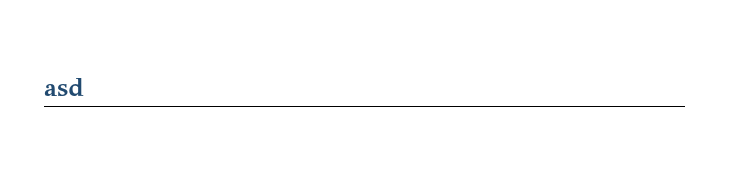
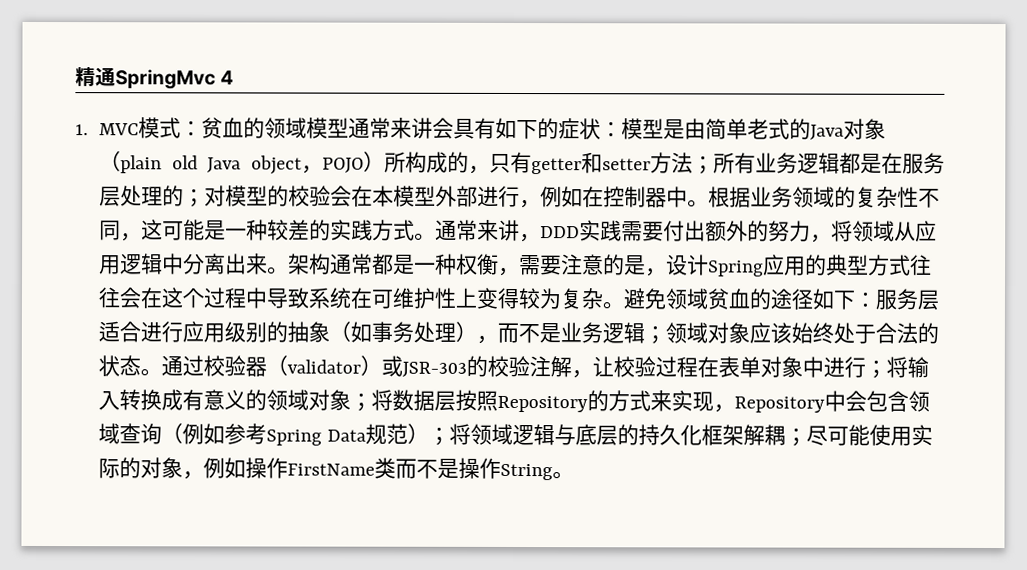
[44,78,84,97] asd -> [75,67,235,90] [75,117,887,140] [99,151,945,175] [99,185,941,209] [99,219,938,243] [99,253,933,277] [98,287,940,310] [98,321,940,345] [98,355,930,379] [98,389,931,413] [98,423,933,447] [98,457,575,481] 精通SpringMvc 4 // 1. MVC模式：贫血的领域模型通常来讲会具有如下的症状：模型是由简单老式的Java对象（plain old Java object，POJO）所构成的，只有getter和setter方法；所有业务逻辑都是在服务层处理的；对模型的校验会在本模型外部进行，例如在控制器中。根据业务领域的复杂性不同，这可能是一种较差的实践方式。通常来讲，DDD实践需要付出额外的努力，将领域从应用逻辑中分离出来。架构通常都是一种权衡，需要注意的是，设计Spring应用的典型方式往往会在这个过程中导致系统在可维护性上变得较为复杂。避免领域贫血的途径如下：服务层适合进行应用级别的抽象（如事务处理），而不是业务逻辑；领域对象应该始终处于合法的状态。通过校验器（validator）或JSR-303的校验注解，让校验过程在表单对象中进行；将输入转换成有意义的领域对象；将数据层按照Repository的方式来实现，Repository中会包含领域查询（例如参考Spring Data规范）；将领域逻辑与底层的持久化框架解耦；尽可能使用实际的对象，例如操作FirstName类而不是操作String。

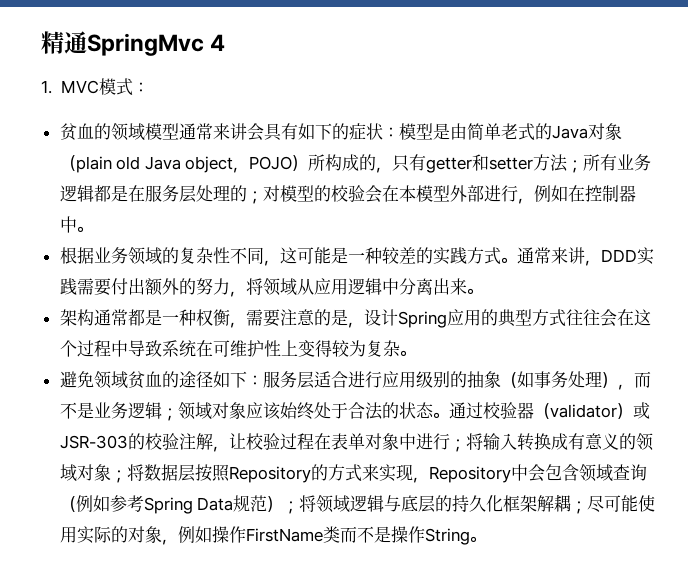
(203, 128) none -> (149, 87) //
(710, 203) none -> (93, 229) //
(290, 270) none -> (483, 291) //
(625, 305) none -> (416, 353) //

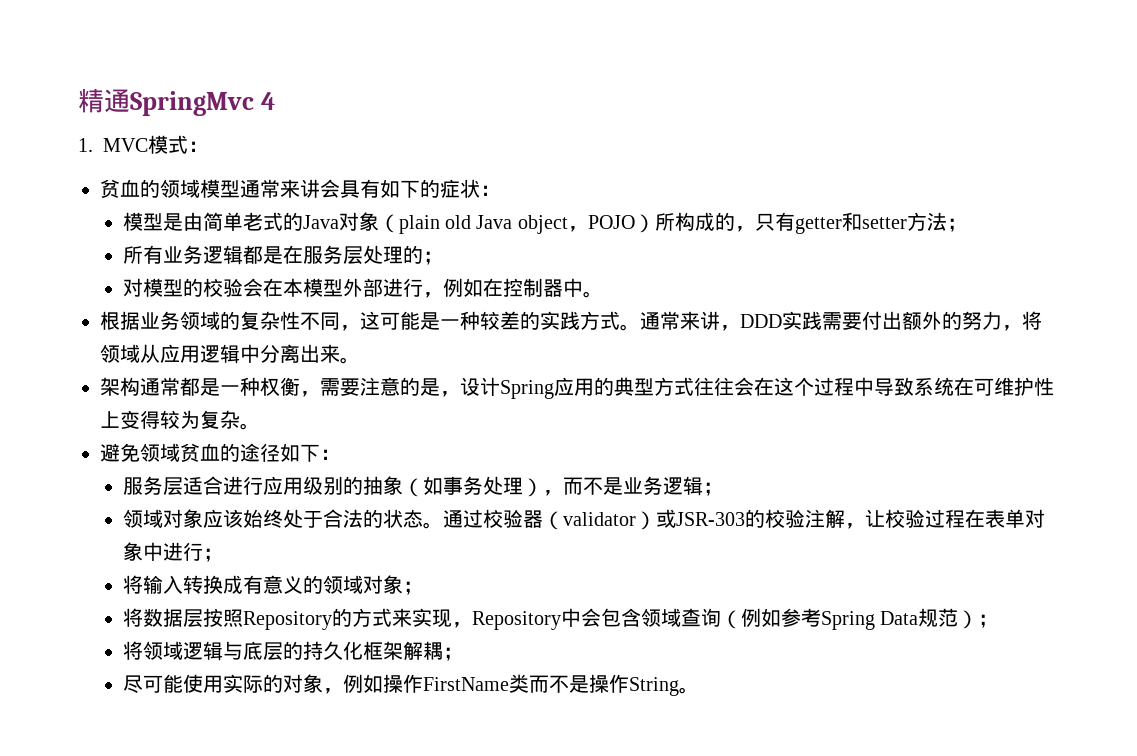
(399, 132) none -> (500, 190) //
(584, 166) none -> (967, 225) //
(263, 197) none -> (443, 258) //
(263, 380) none -> (340, 454) //
(178, 414) none -> (723, 489) //
(466, 445) none -> (223, 555) //
(127, 476) none -> (423, 588) //
(300, 507) none -> (999, 621) //
(588, 507) none -> (463, 654) //

